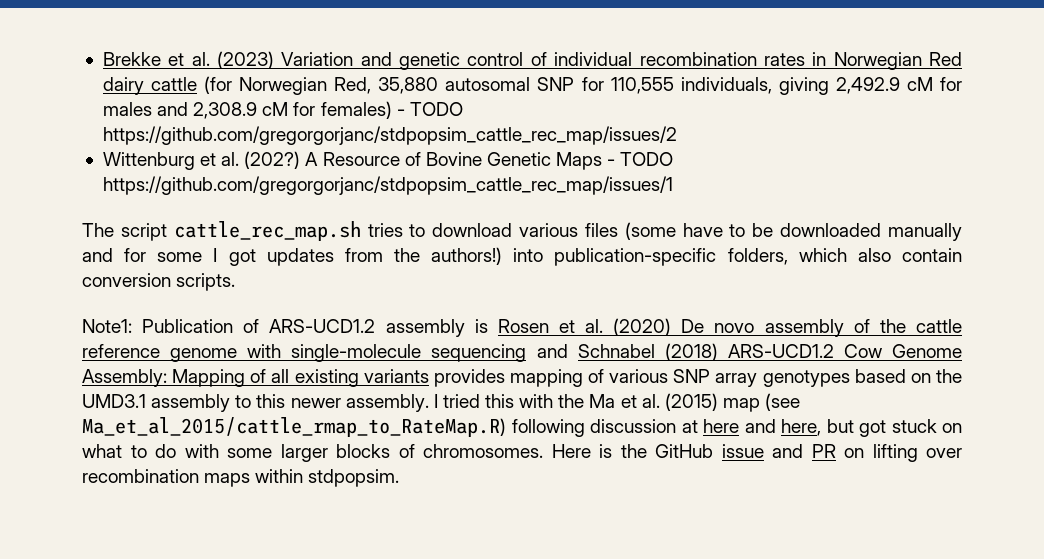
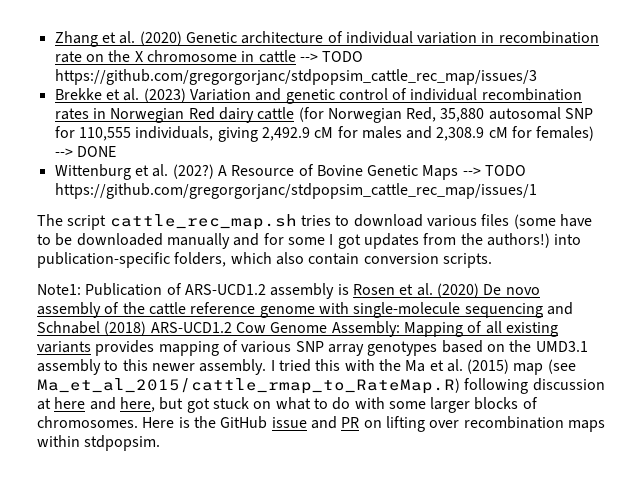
(102, 59) none -> [54,31,599,47] [54,50,364,63] [54,69,537,85] Zhang et al. (2020) Genetic architecture of individual variation in recombination rate on the X chromosome in cattle --> TODO https://github.com/gregorgorjanc/stdpopsim_cattle_rec_map/issues/3 //
[396,102,463,116] [102,126,677,145] - TODO https://github.com/gregorgorjanc/stdpopsim_cattle_rec_map/issues/2 -> [54,146,116,157] --> DONE
[607,159,616,166] - -> [462,167,481,176] -->

